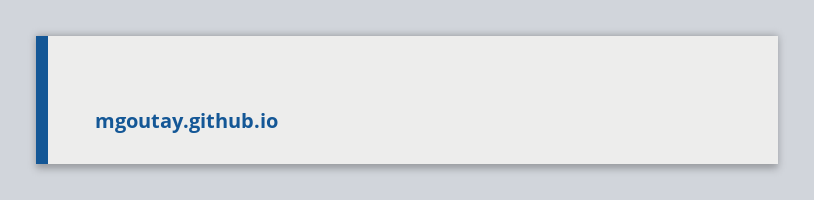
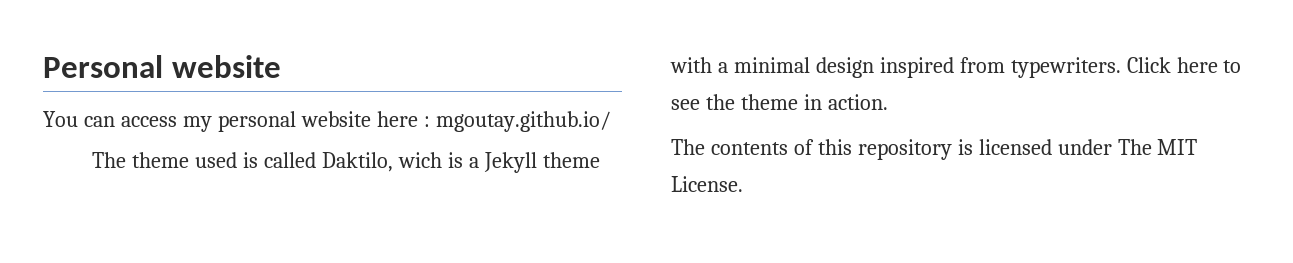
[95,113,278,133] mgoutay.github.io -> [43,55,281,78] [43,111,611,132] [92,152,600,173] [670,57,1242,78] [671,94,888,110] [671,139,1198,160] [671,176,743,192] Personal website // You can access my personal website here : mgoutay.github.io/ // The theme used is called Daktilo, wich is a Jekyll theme with a minimal design inspired from typewriters. Click here to see the theme in action. // The contents of this repository is licensed under The MIT License.

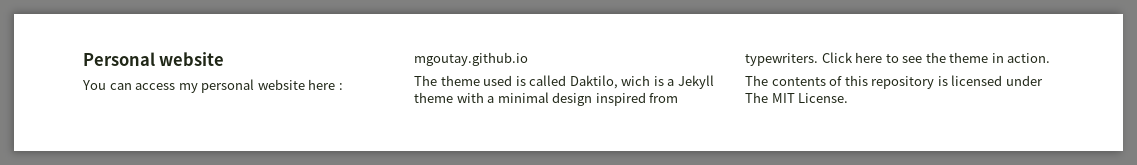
[435,111,611,132] mgoutay.github.io/ -> [414,52,528,66] mgoutay.github.io

